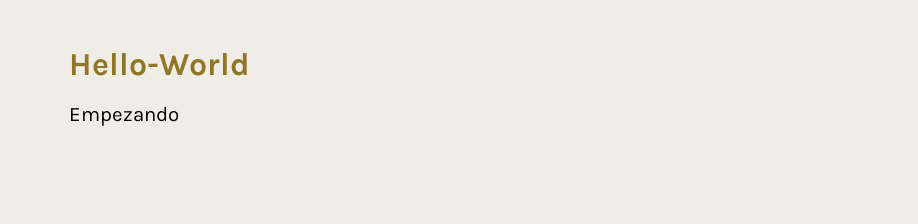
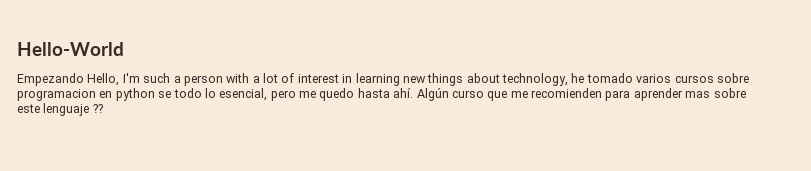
(179, 116) none -> [87,73,749,86] [17,88,746,101] [17,103,103,116] Hello, I'm such a person with a lot of interest in learning new things about technology, he tomado varios cursos sobre programacion en python se todo lo esencial, pero me quedo hasta ahí. Algún curso que me recomienden para aprender mas sobre este lenguaje ??

